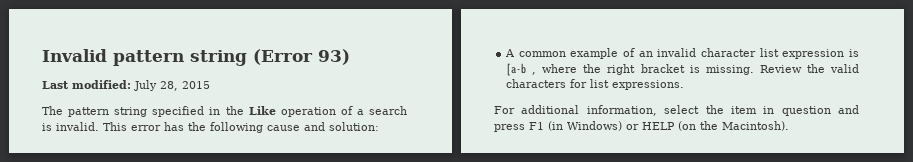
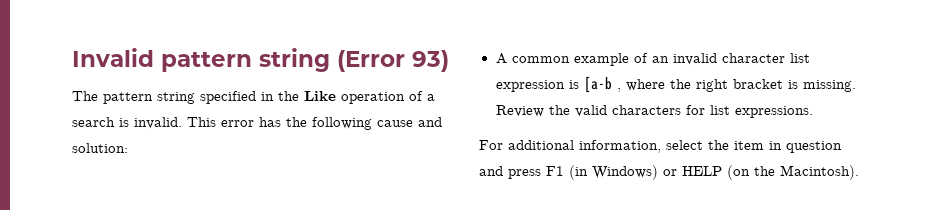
[42,80,210,91] // Last modified: July 28, 2015 -> (449, 61) none

